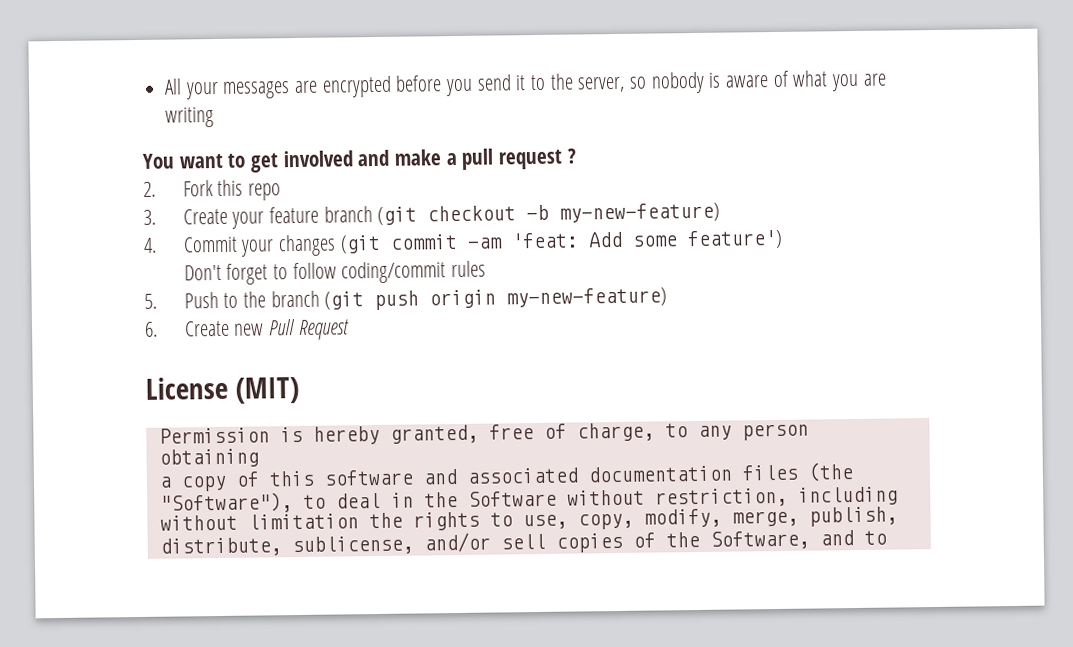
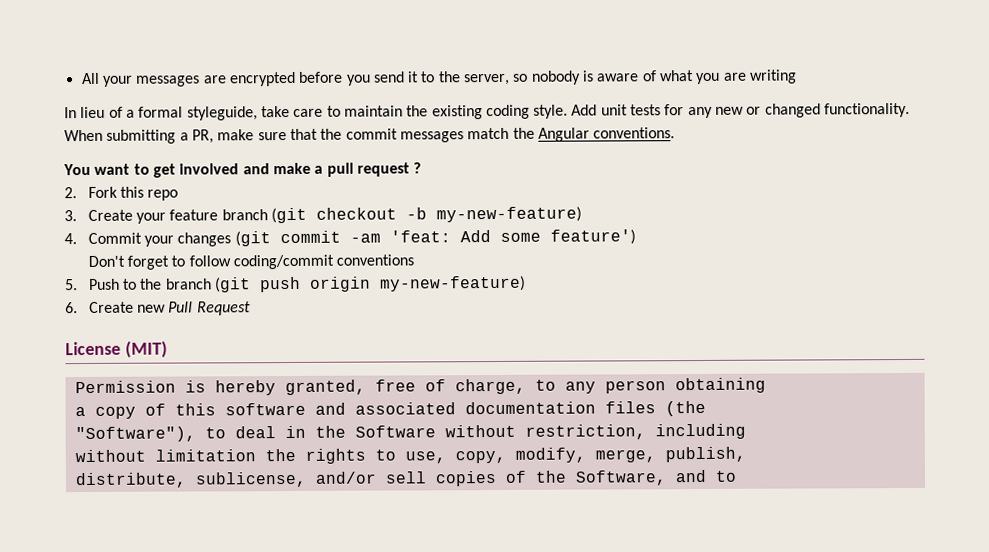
(215, 117) none -> [64,102,911,121] [64,127,676,144] // In lieu of a formal styleguide, take care to maintain the existing coding style. Add unit tests for any new or changed functionality. When submitting a PR, make sure that the commit messages match the Angular conventions.
[450,260,486,278] rules -> [336,254,415,266] conventions

